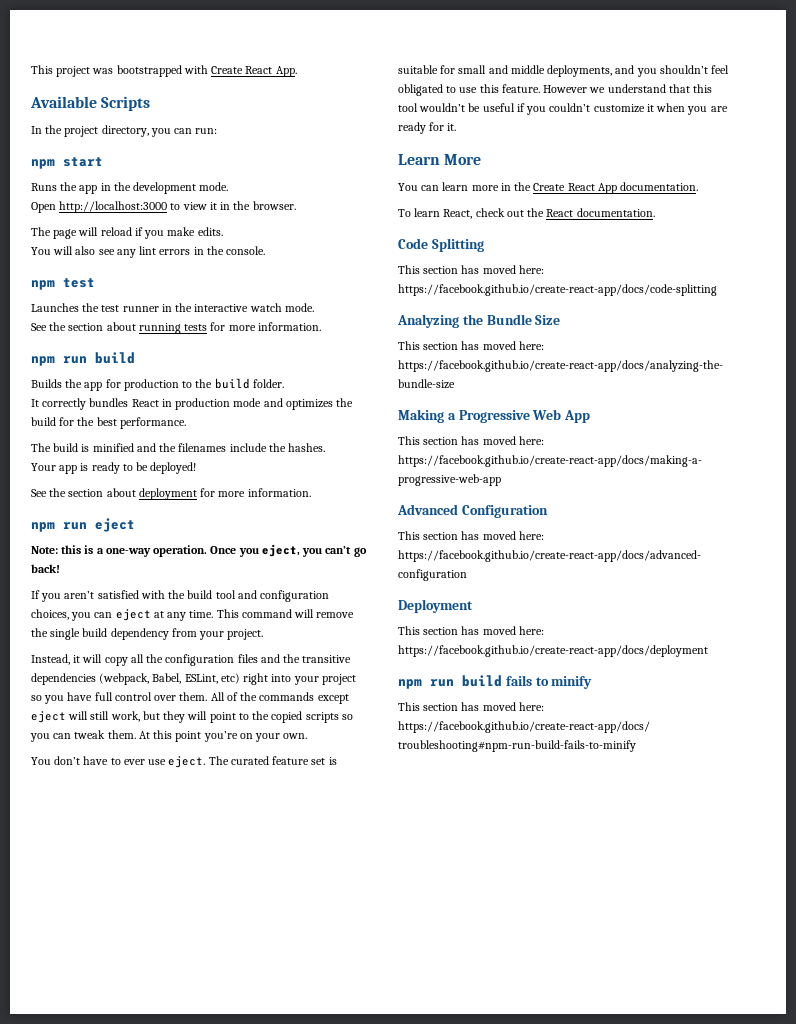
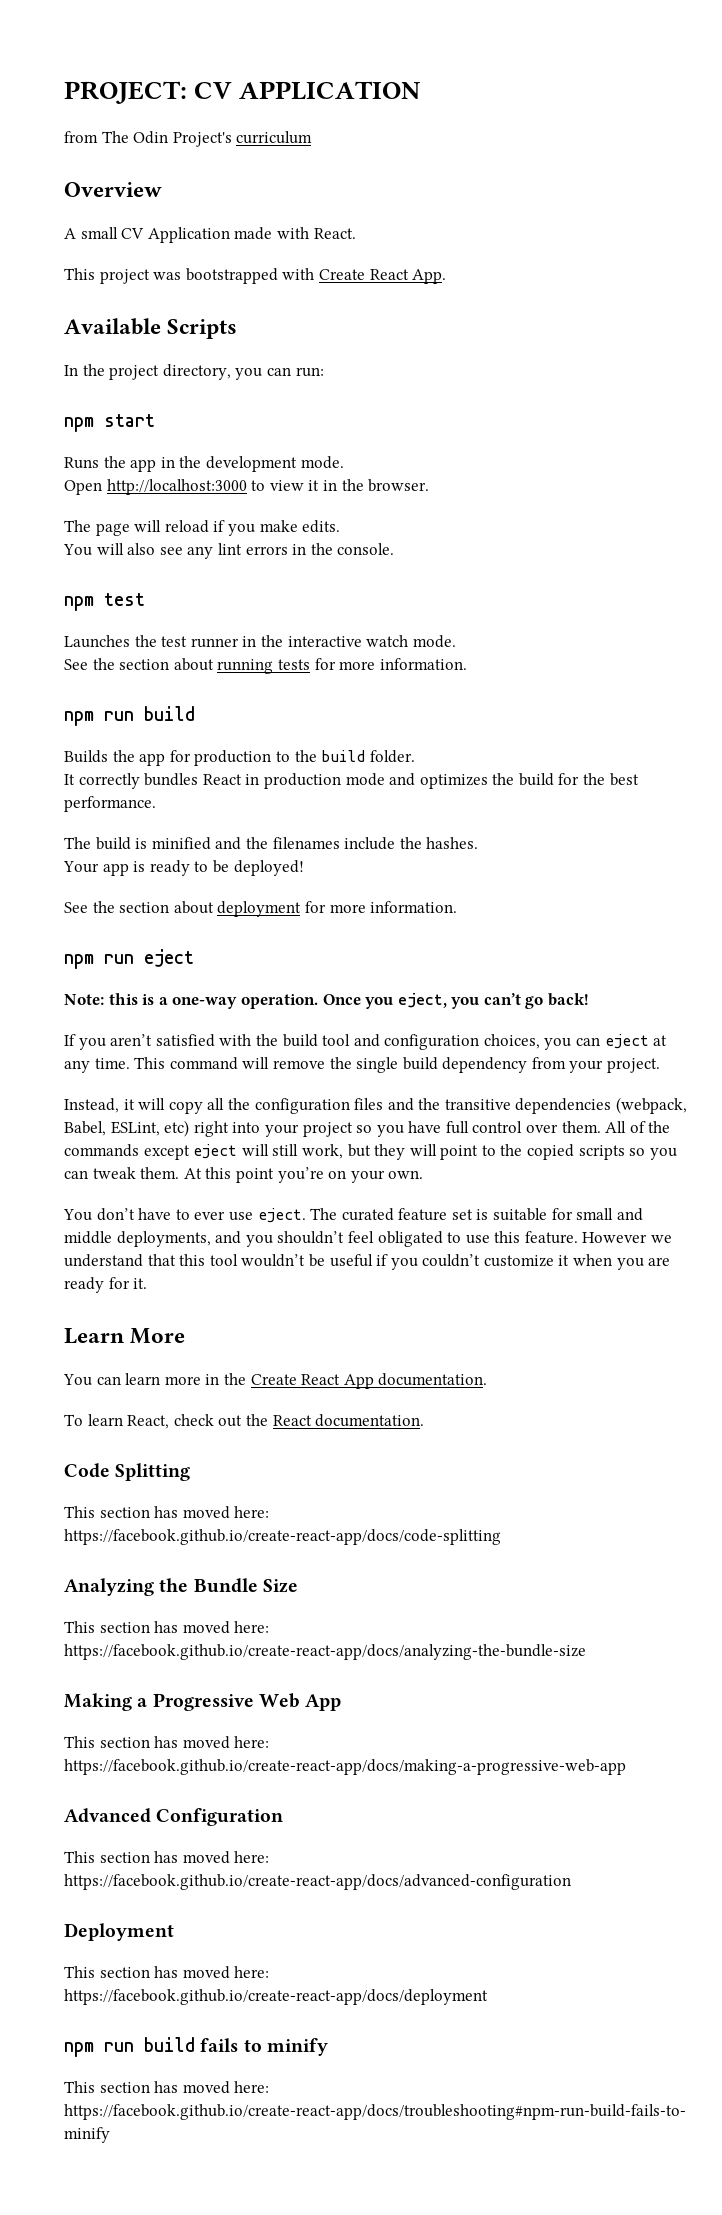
(31, 69) none -> [64,81,422,104] [64,131,313,147] [64,182,162,197] [64,227,356,243] PROJECT: CV APPLICATION // from The Odin Project's curriculum // Overview // A small CV Application made with React. //

